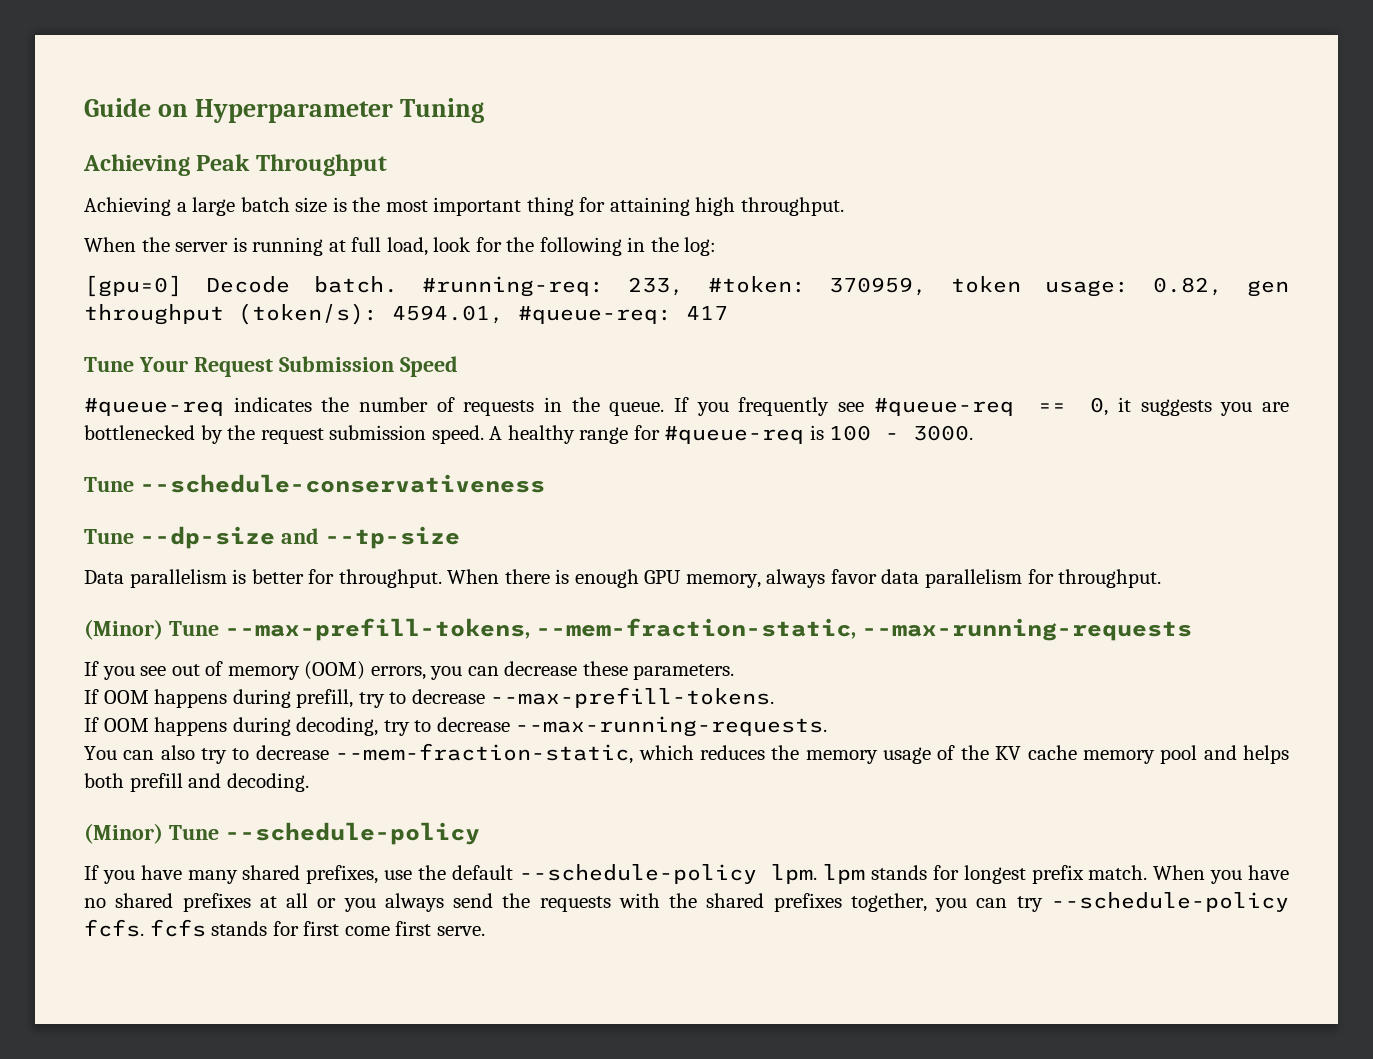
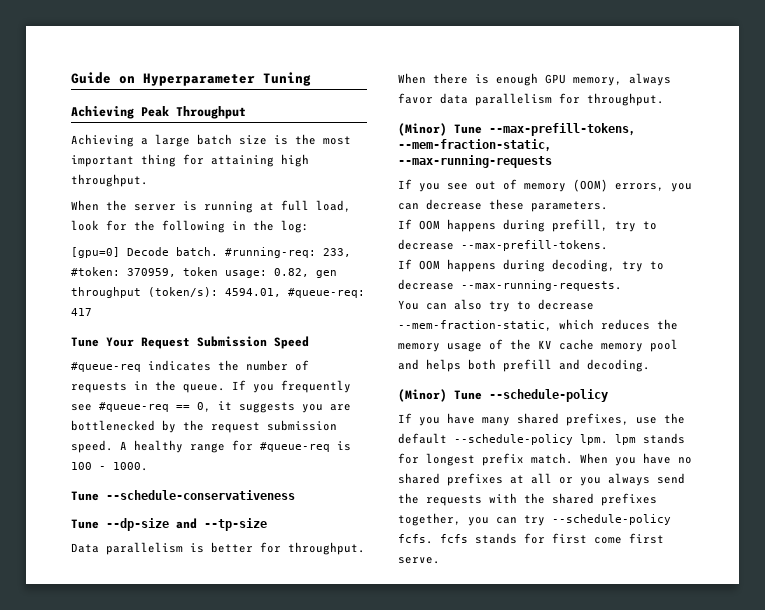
[913,425,974,441] 3000. -> [113,462,148,471] 1000.

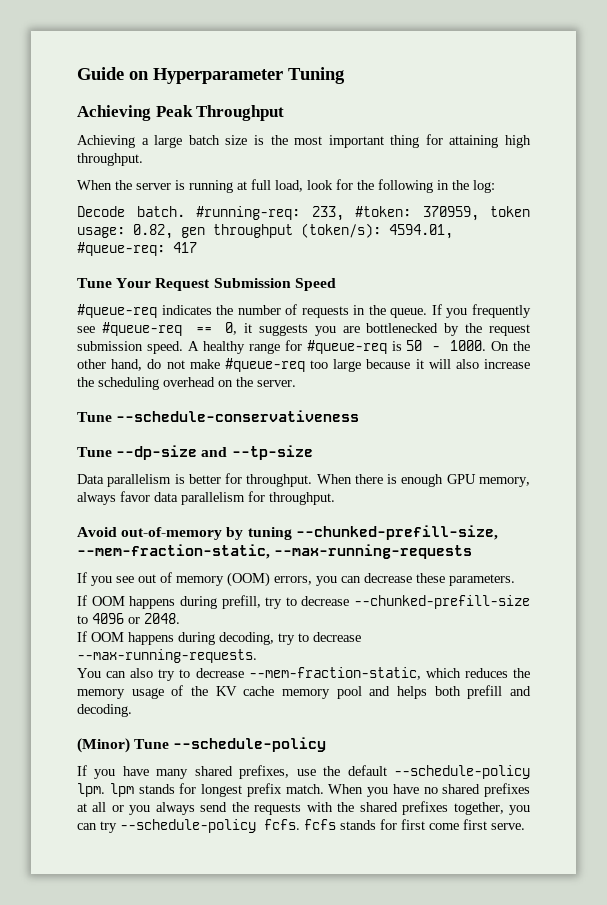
[71,247,120,258] [gpu=0] -> (495, 186) none
[71,462,92,470] 100 -> [406,340,423,351] 50
(148, 466) none -> [491,341,530,351] [77,358,531,372] [77,377,296,390] On the other hand, do not make #queue-req too large because it will also increase the scheduling overhead on the server.
[398,123,636,136] (Minor) Tune --max-prefill-tokens, -> [77,525,498,540] Avoid out-of-memory by tuning --chunked-prefill-size,
[461,240,608,251] --max-prefill-tokens. -> [354,595,530,609] [77,613,180,624] --chunked-prefill-size to 4096 or 2048.

